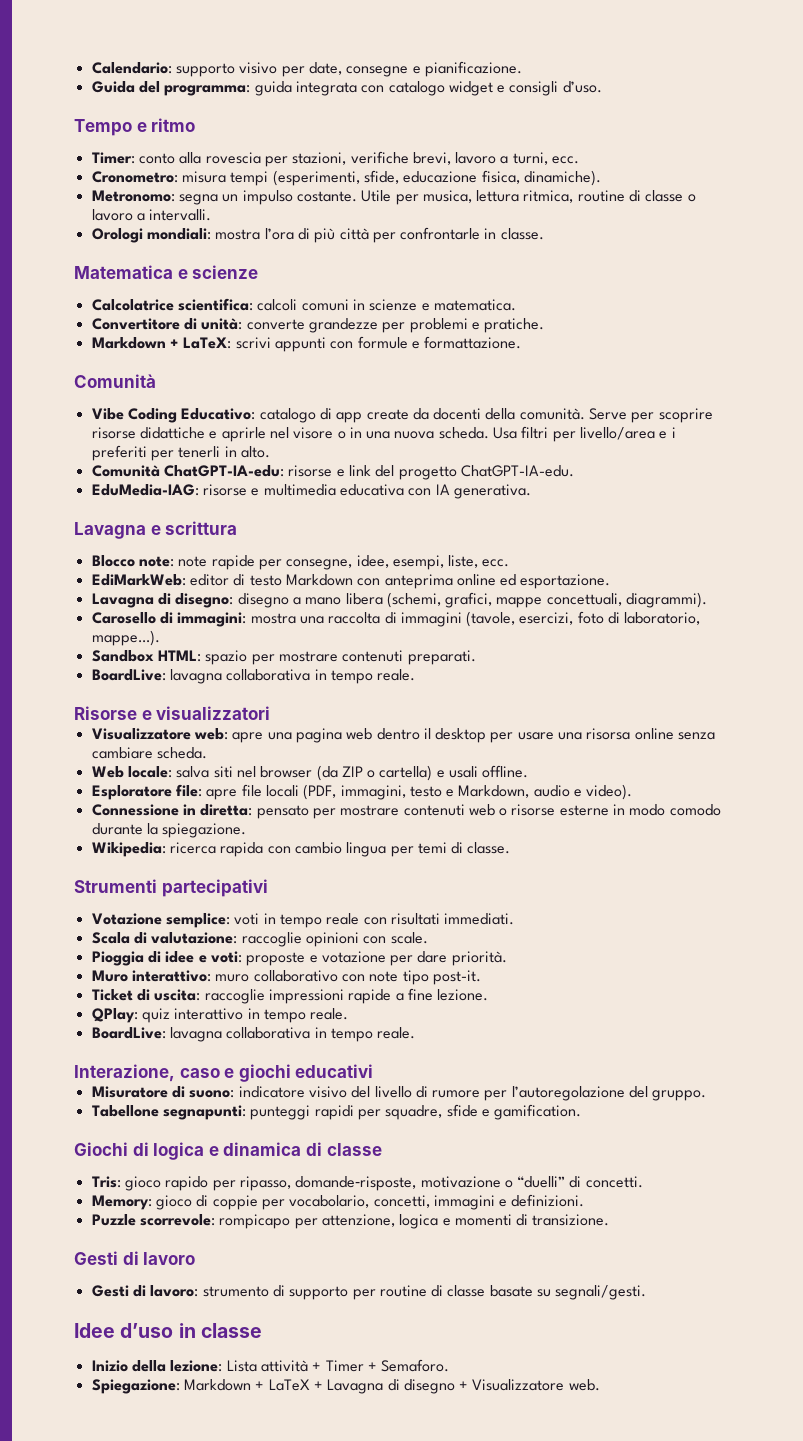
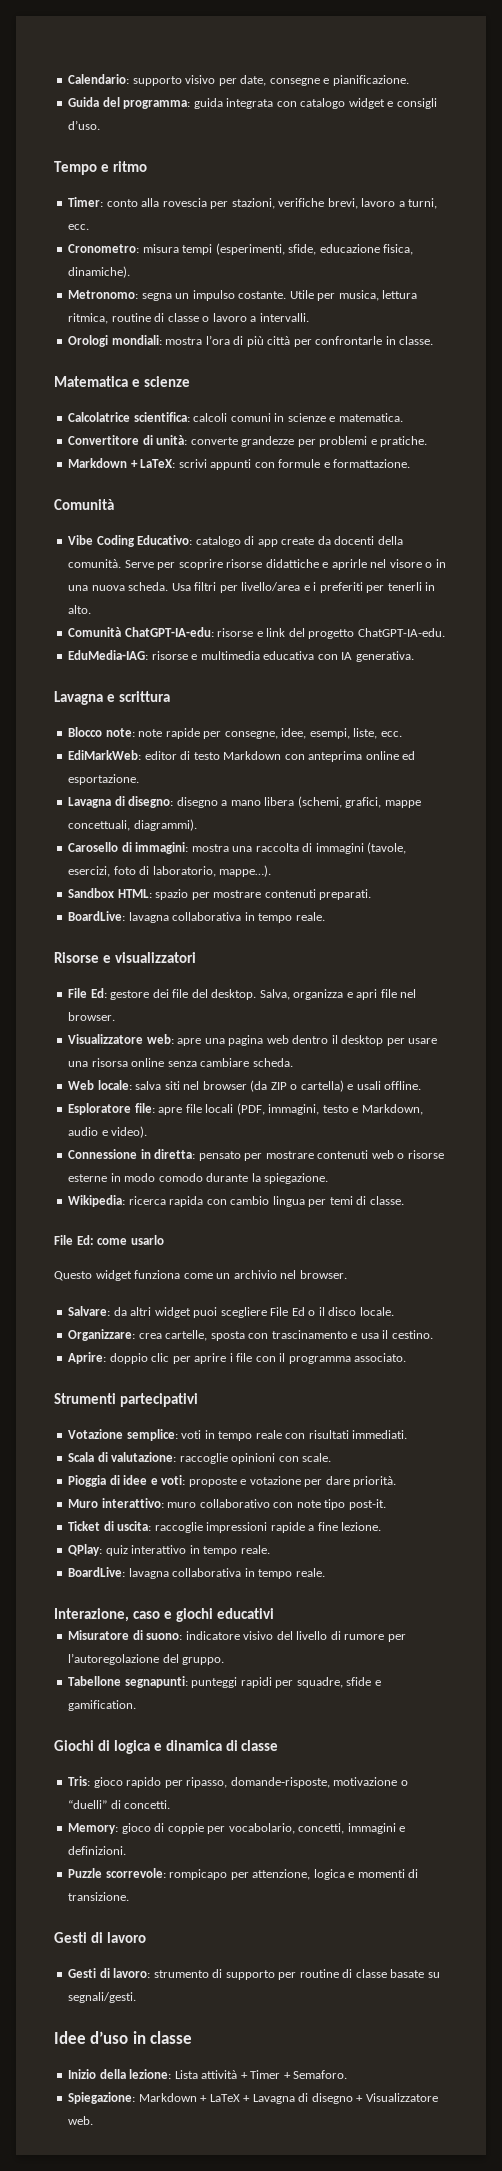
(271, 713) none -> [68,988,417,1000] [68,1012,116,1021] // File Ed: gestore dei file del desktop. Salva, organizza e apri file nel browser.
(511, 848) none -> [54,1235,164,1245] [54,1270,347,1281] [68,1306,394,1318] [68,1329,433,1341] [68,1352,407,1364] // File Ed: come usarlo // Questo widget funziona come un archivio nel browser. // Salvare: da altri widget puoi scegliere File Ed o il disco locale. // Organizzare: crea cartelle, sposta con trascinamento e usa il cestino. // Aprire: doppio clic per aprire i file con il programma associato.

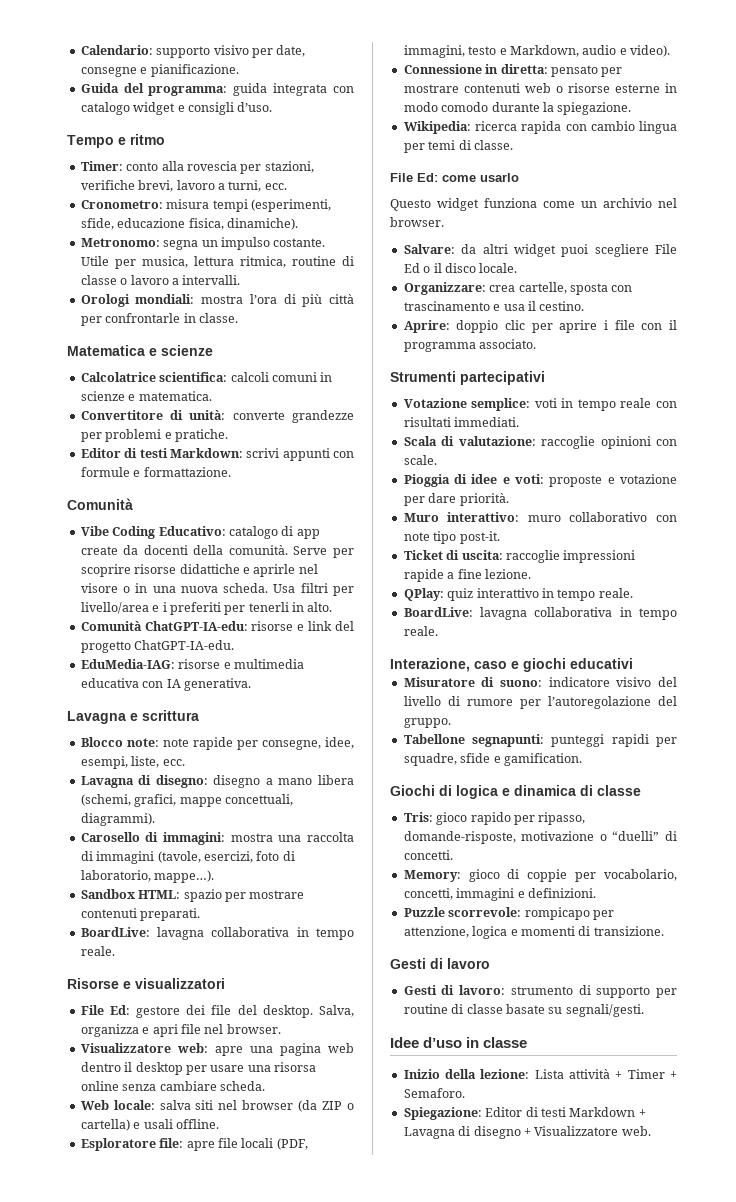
[68,458,176,468] Markdown + LaTeX: -> [80,448,243,458] Editor di testi Markdown:
[68,750,416,762] [68,774,140,785] // EdiMarkWeb: editor di testo Markdown con anteprima online ed esportazione. -> (185, 762) none
[138,2093,240,2102] Markdown + LaTeX -> [485,1107,636,1117] Editor di testi Markdown

